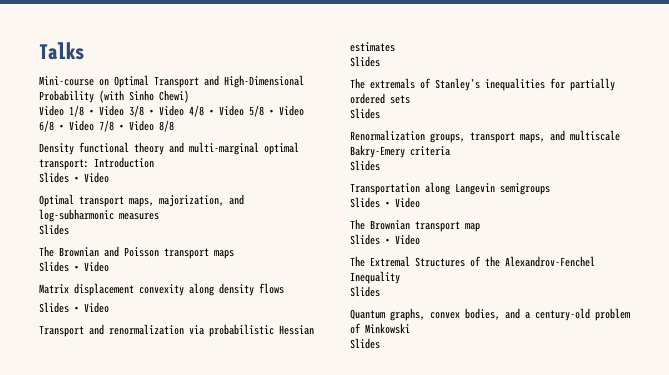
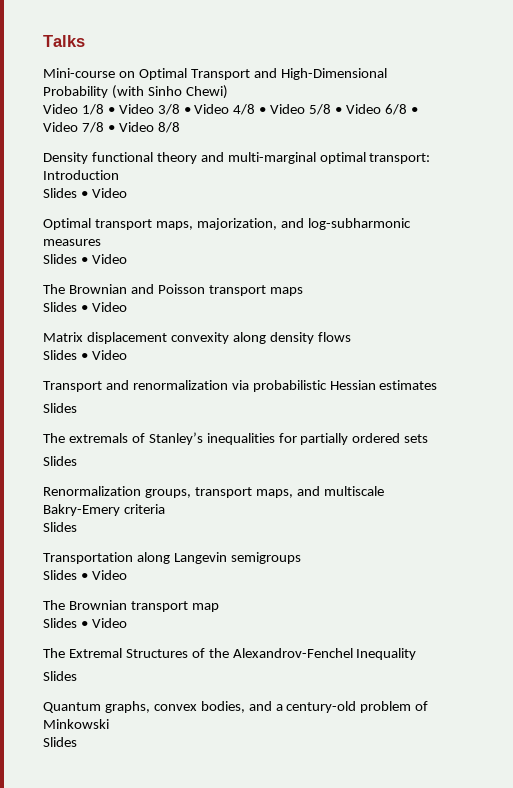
(69, 229) none -> [80,254,127,264] • Video

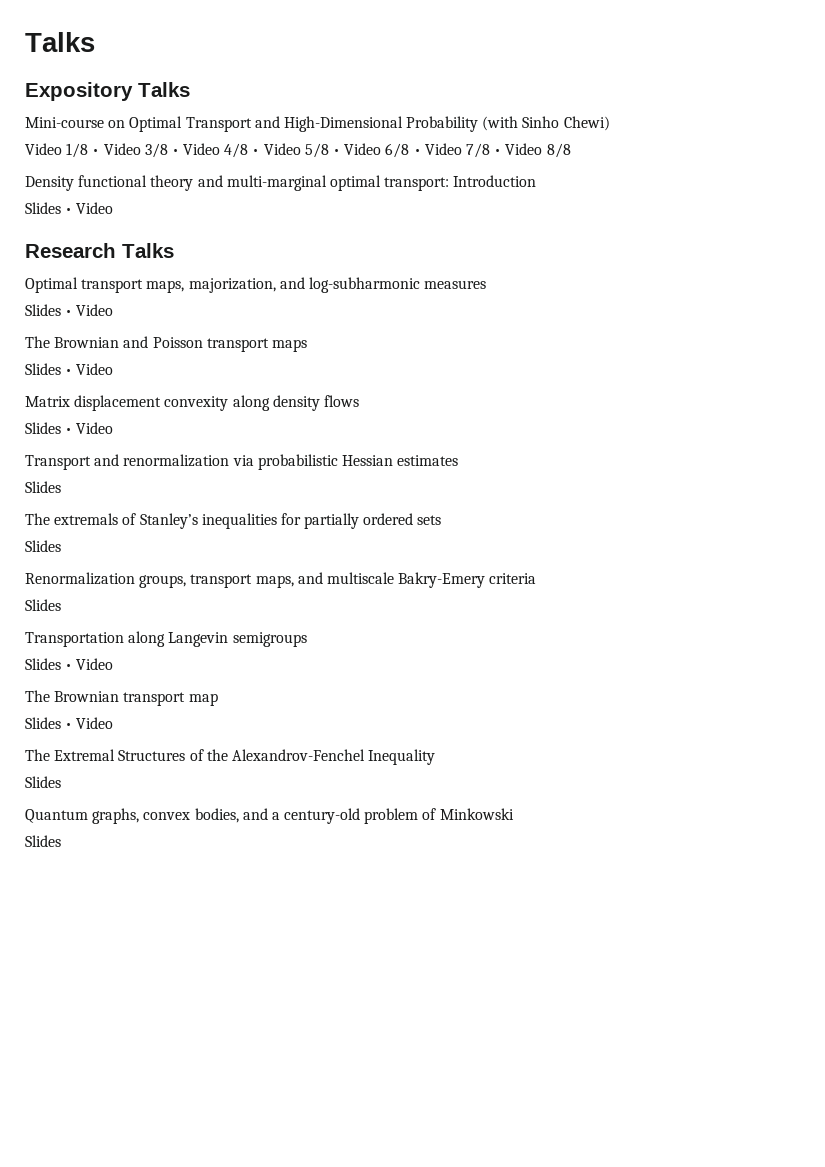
[43,35,85,47] Talks -> [25,32,95,52] [25,82,190,101] Talks // Expository Talks
(127, 193) none -> [25,243,174,258] // Research Talks

